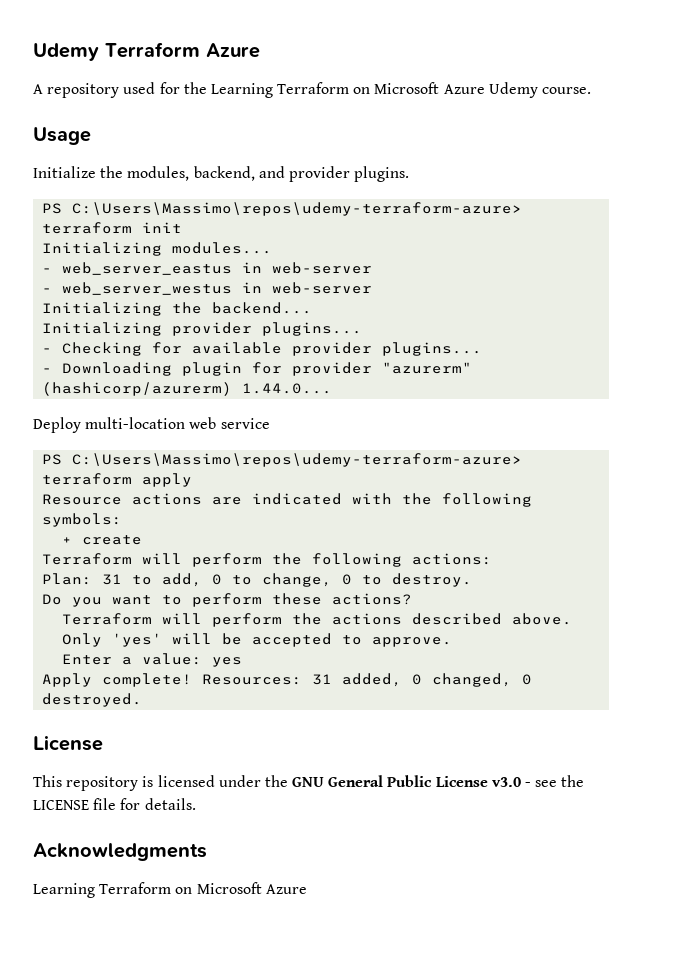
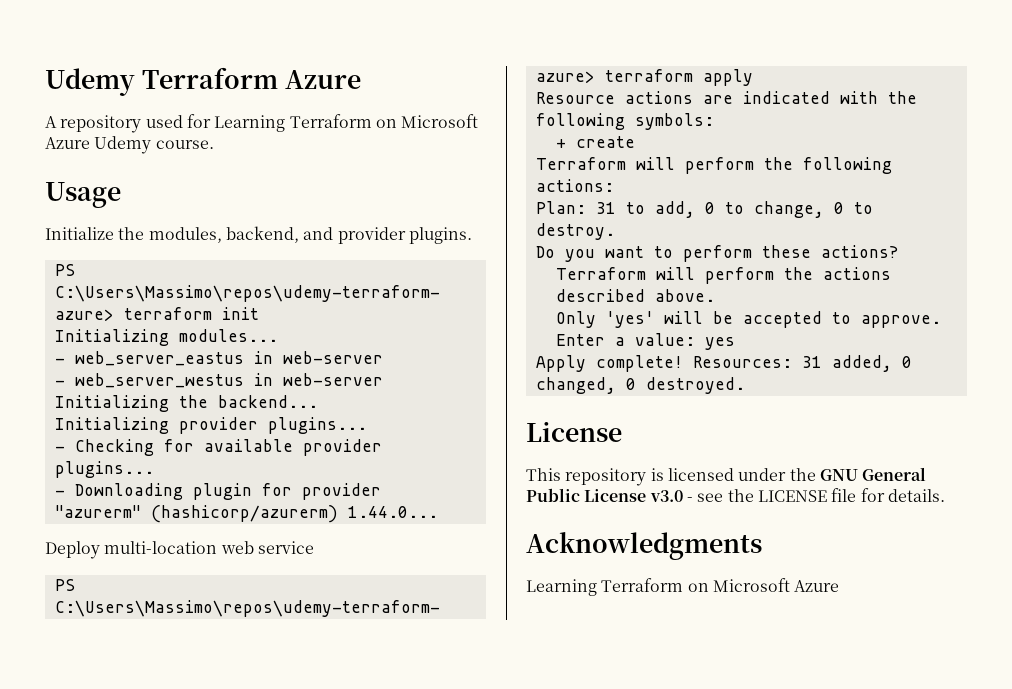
[183,82,207,94] the -> (211, 121) none

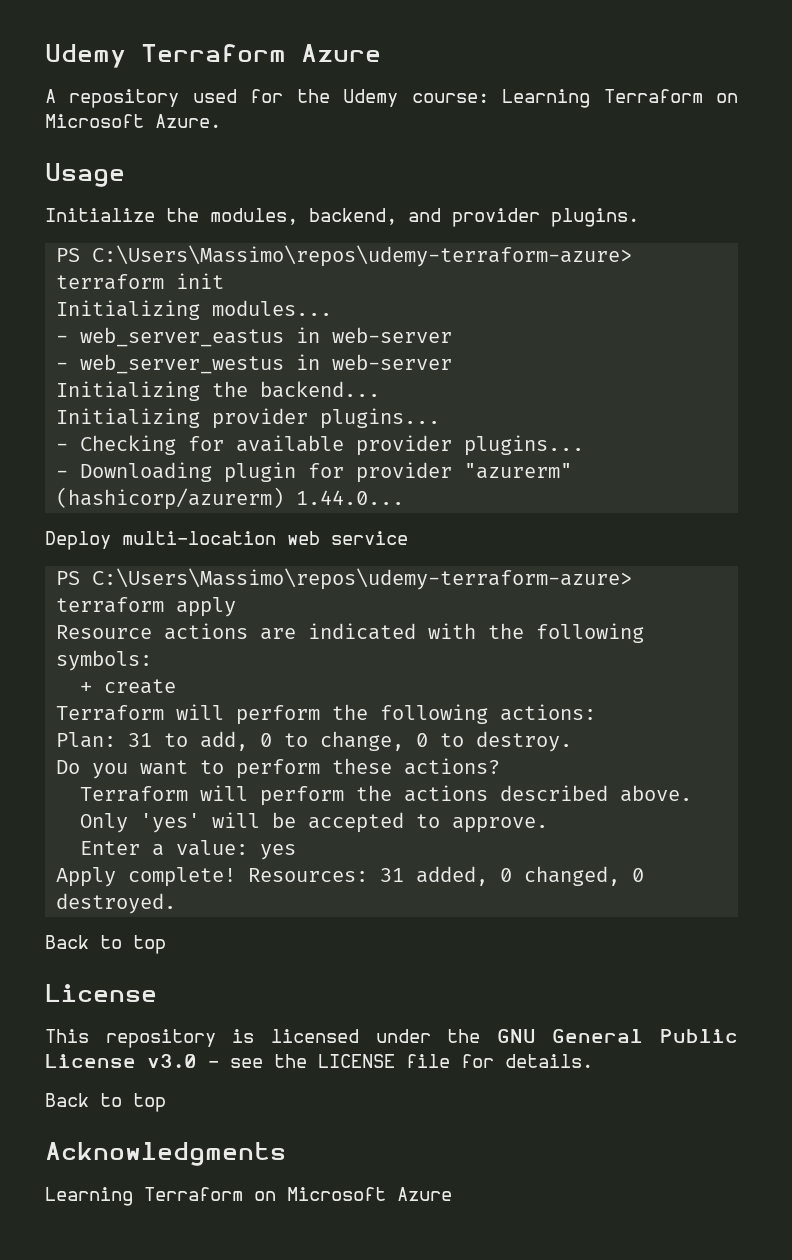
[214,114,479,132] [45,136,214,154] Learning Terraform on Microsoft Azure Udemy course. -> [296,89,739,108] [45,114,221,128] the Udemy course: Learning Terraform on Microsoft Azure.
(745, 385) none -> [45,935,166,954] // Back to top
(945, 495) none -> [45,1093,166,1112] // Back to top

